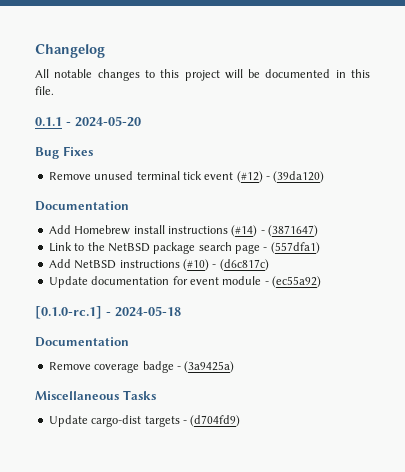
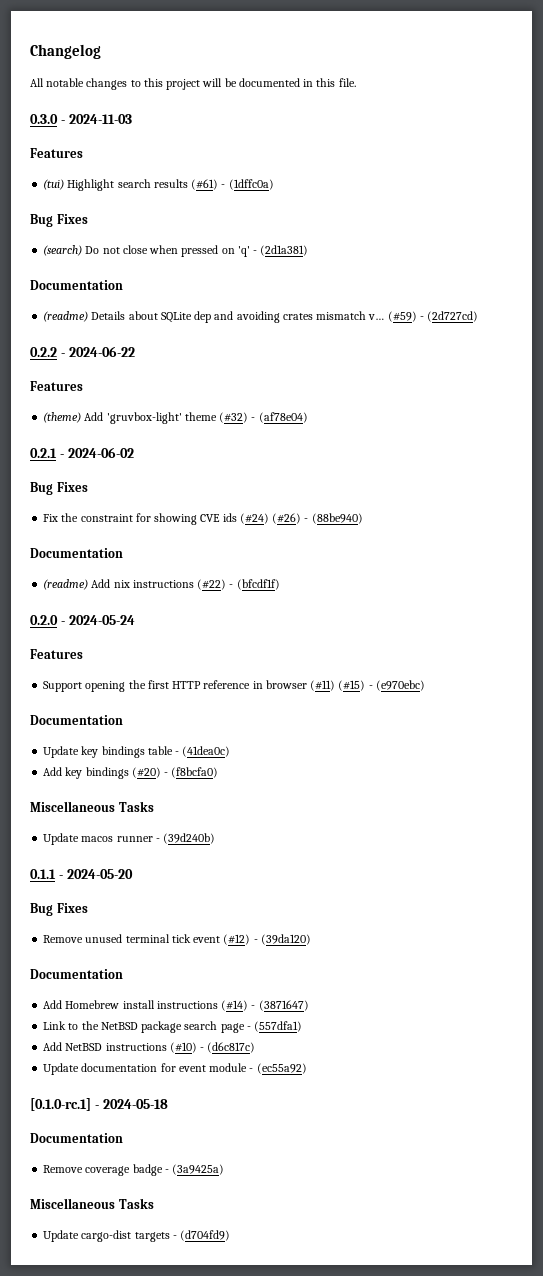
(54, 90) none -> [30,114,132,124] [30,148,83,158] [43,179,274,191] [30,214,88,227] [43,245,309,257] [30,280,123,290] [43,311,479,323] [30,346,135,357] [30,381,83,391] [43,412,308,424] [30,447,134,458] [30,482,88,495] [43,513,363,525] [30,548,123,558] [43,579,280,590] [30,615,135,625] [30,649,83,659] [43,680,425,692] [30,715,123,725] [43,746,231,758] [43,767,219,779] [30,801,154,812] [43,833,216,845] // 0.3.0 - 2024-11-03 // Features // (tui) Highlight search results (#61) - (1dffc0a) // Bug Fixes // (search) Do not close when pressed on 'q' - (2d1a381) // Documentation // (readme) Details about SQLite dep and avoiding crates mismatch v… (#59) - (2d727cd) // 0.2.2 - 2024-06-22 // Features // (theme) Add 'gruvbox-light' theme (#32) - (af78e04) // 0.2.1 - 2024-06-02 // Bug Fixes // Fix the constraint for showing CVE ids (#24) (#26) - (88be940) // Documentation // (readme) Add nix instructions (#22) - (bfcdf1f) // 0.2.0 - 2024-05-24 // Features // Support opening the first HTTP reference in browser (#11) (#15) - (e970ebc) // Documentation // Update key bindings table - (41dea0c) // Add key bindings (#20) - (f8bcfa0) // Miscellaneous Tasks // Update macos runner - (39d240b)

